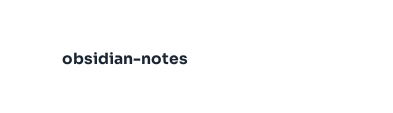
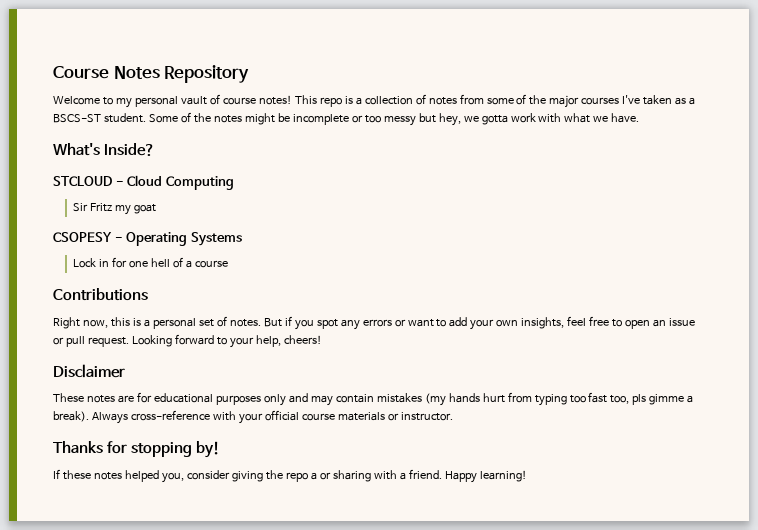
[62,52,188,65] obsidian-notes -> [53,65,250,83] [53,94,696,108] [53,112,640,126] [53,143,156,156] [53,175,234,190] [73,203,157,215] [53,232,242,246] [73,257,228,268] [53,288,148,301] [53,316,696,330] [53,334,322,348] [53,364,125,378] [53,392,694,406] [53,410,453,424] [53,441,221,458] [53,469,527,483] Course Notes Repository // Welcome to my personal vault of course notes! This repo is a collection of notes from some of the major courses I've taken as a BSCS-ST student. Some of the notes might be incomplete or too messy but hey, we gotta work with what we have. // What's Inside? // STCLOUD - Cloud Computing // Sir Fritz my goat // CSOPESY - Operating Systems // Lock in for one hell of a course // Contributions // Right now, this is a personal set of notes. But if you spot any errors or want to add your own insights, feel free to open an issue or pull request. Looking forward to your help, cheers! // Disclaimer // These notes are for educational purposes only and may contain mistakes (my hands hurt from typing too fast too, pls gimme a break). Always cross-reference with your official course materials or instructor. // Thanks for stopping by! // If these notes helped you, consider giving the repo a or sharing with a friend. Happy learning!

